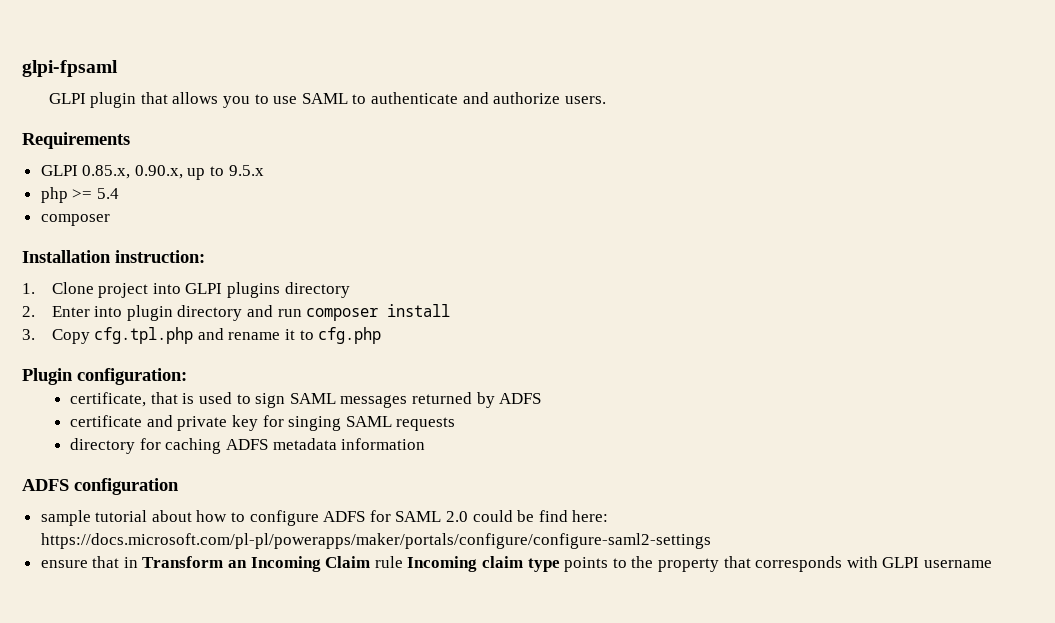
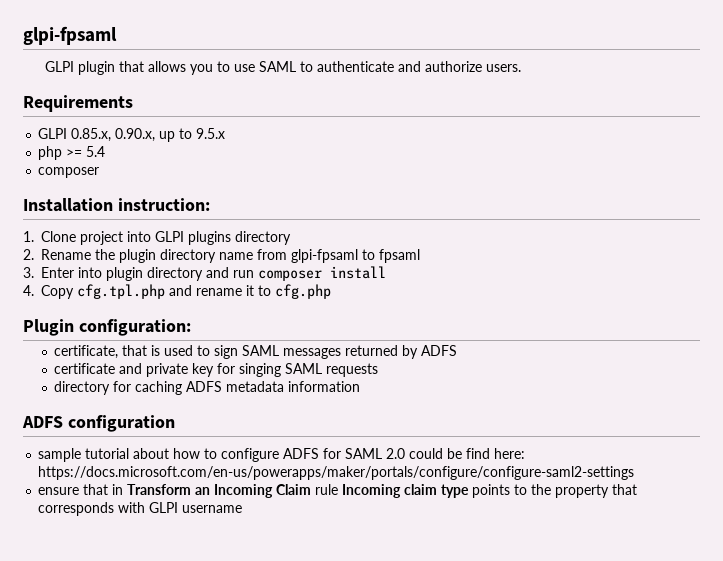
(35, 311) none -> [41,249,420,263] [23,267,34,278] Rename the plugin directory name from glpi-fpsaml to fpsaml // 3.
[22,329,35,340] 3. -> [23,285,34,296] 4.
[40,533,711,549] https://docs.microsoft.com/pl-pl/powerapps/maker/portals/configure/configure-saml2-settings -> [38,466,635,480] https://docs.microsoft.com/en-us/powerapps/maker/portals/configure/configure-saml2-settings

